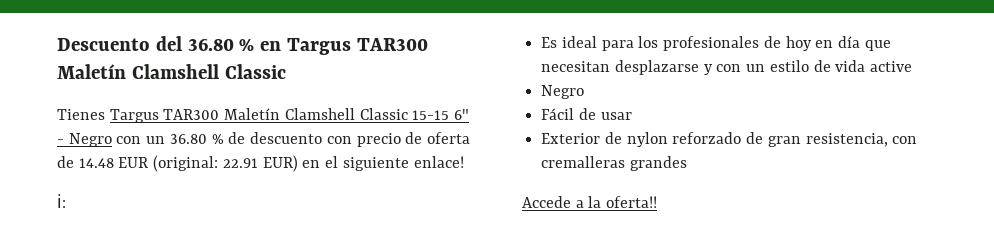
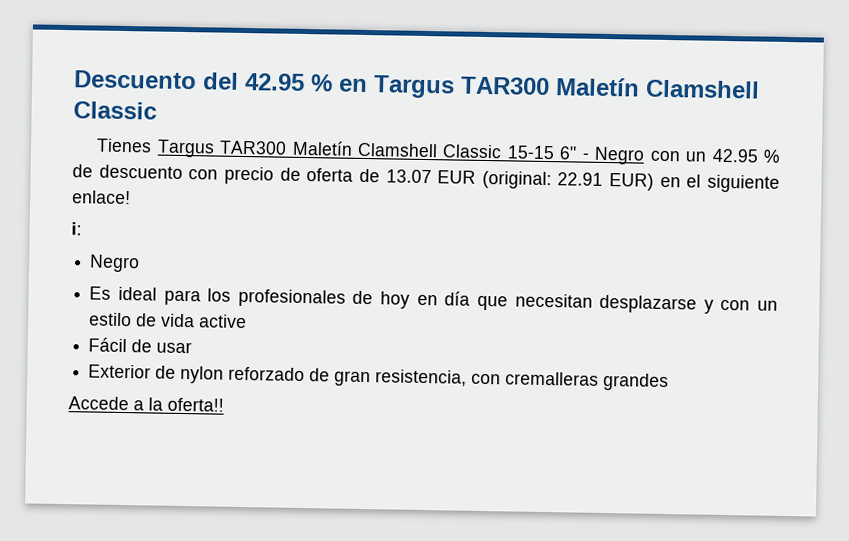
[187,38,234,51] 36.80 -> [244,73,305,91] 42.95
[169,134,207,144] 36.80 -> [711,148,759,163] 42.95
[78,158,114,168] 14.48 -> [385,169,432,184] 13.07
(66, 201) none -> [89,254,141,273] // Negro
[541,85,585,99] // Negro -> (248, 321) none

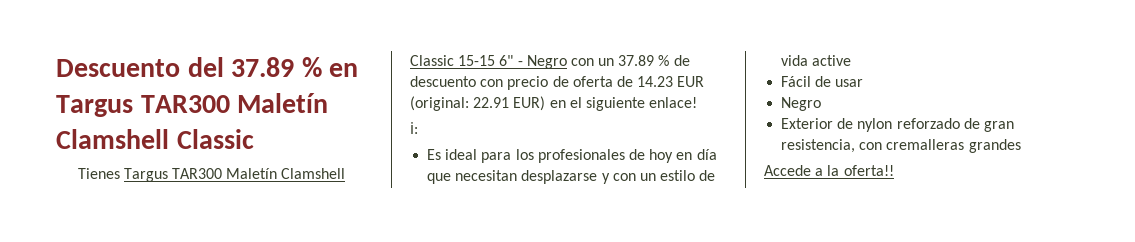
[244,73,305,91] 42.95 -> [231,57,295,77] 37.89
[711,148,759,163] 42.95 -> [618,55,655,66] 37.89
[385,169,432,184] 13.07 -> [637,76,674,87] 14.23
[89,254,141,273] // Negro -> (418, 128) none
(193, 347) none -> [781,97,822,111] // Negro

